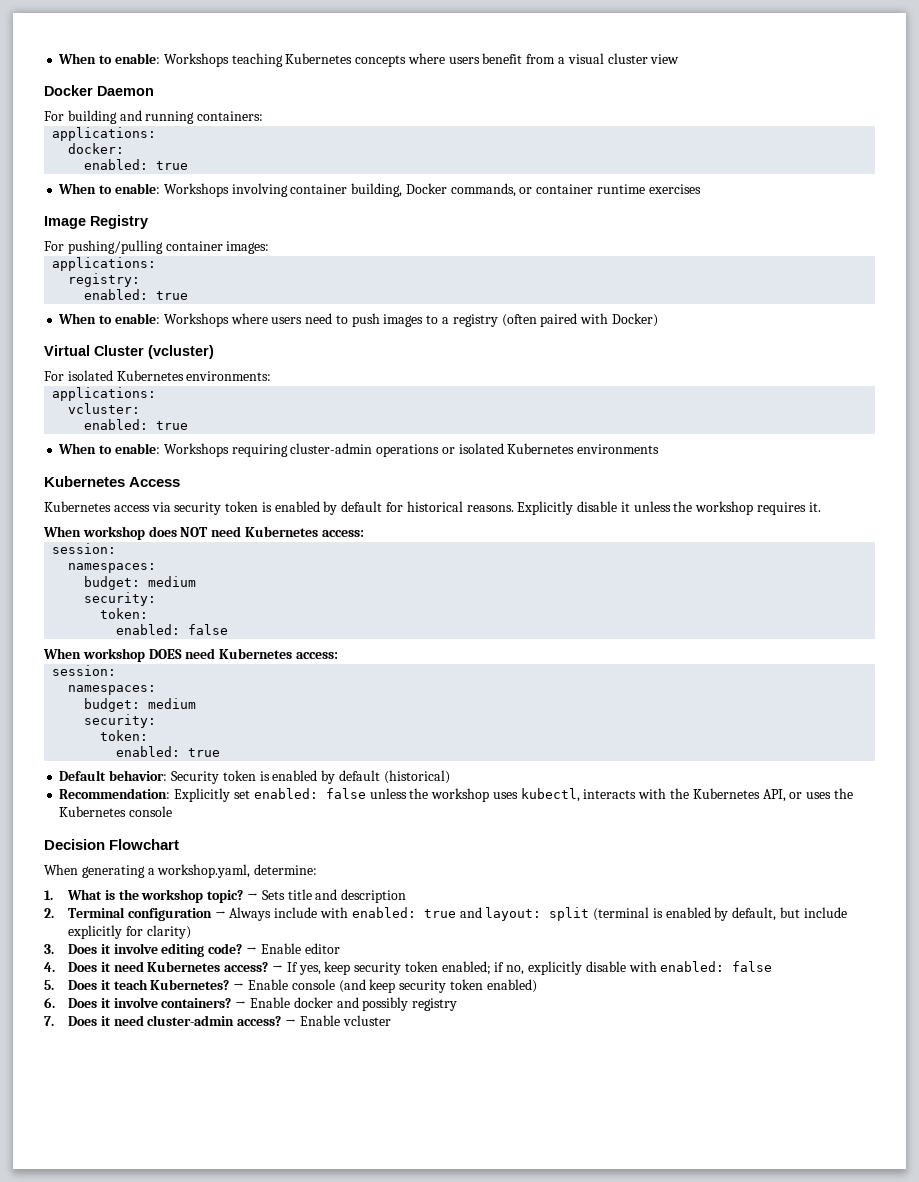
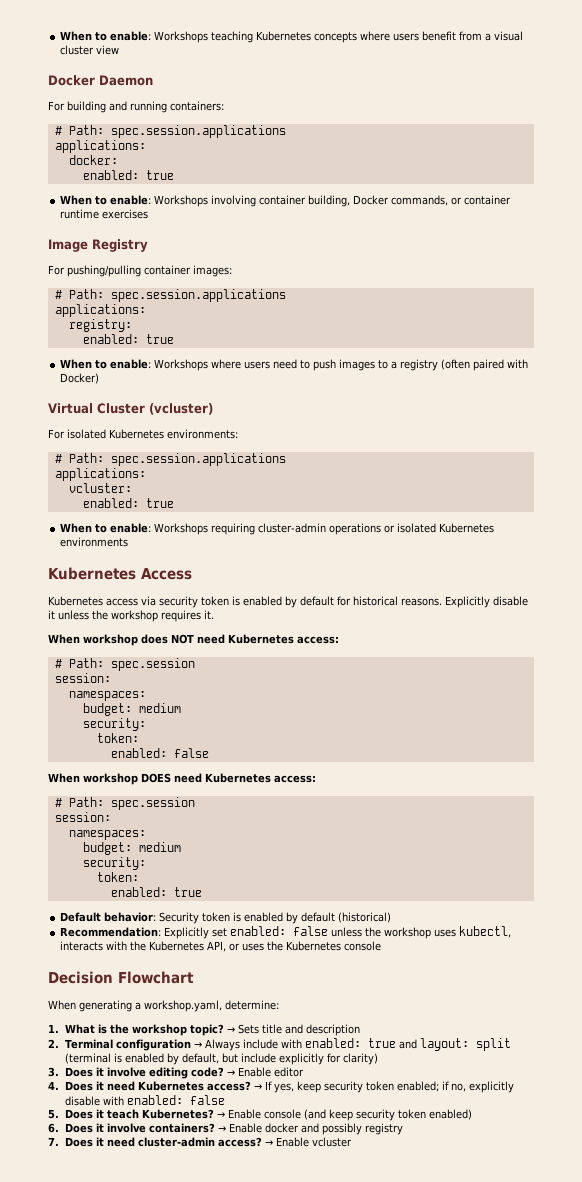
(264, 116) none -> [54,125,286,138] // # Path: spec.session.applications
(270, 247) none -> [54,289,286,302] // # Path: spec.session.applications
(272, 376) none -> [54,453,286,466] // # Path: spec.session.applications
(364, 533) none -> [54,658,195,671] // # Path: spec.session
(338, 655) none -> [54,797,195,810] // # Path: spec.session

